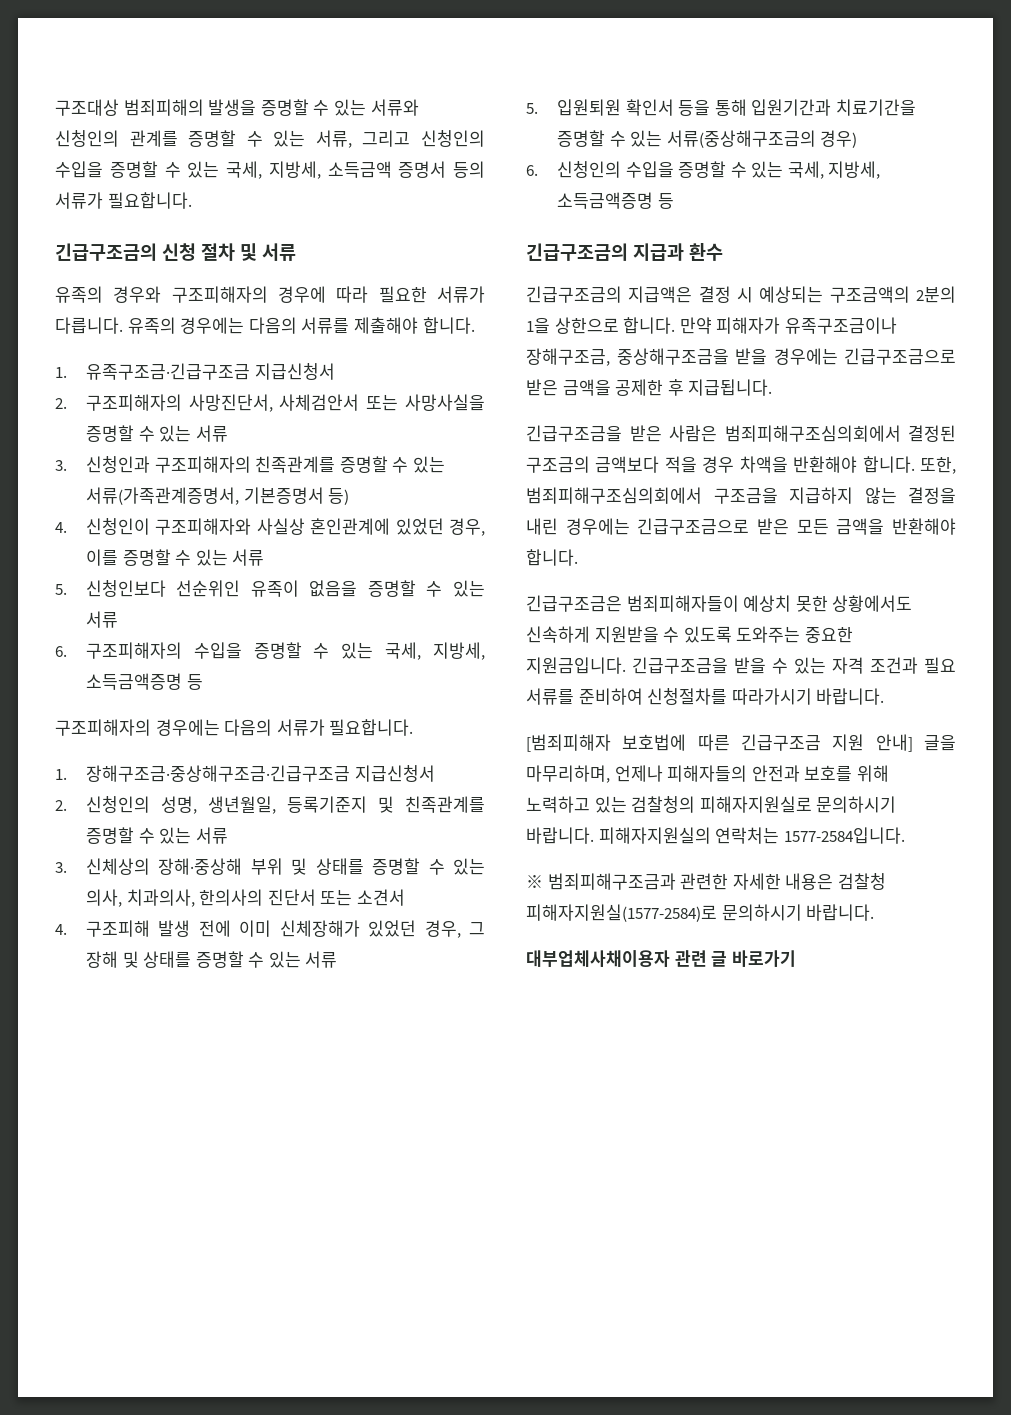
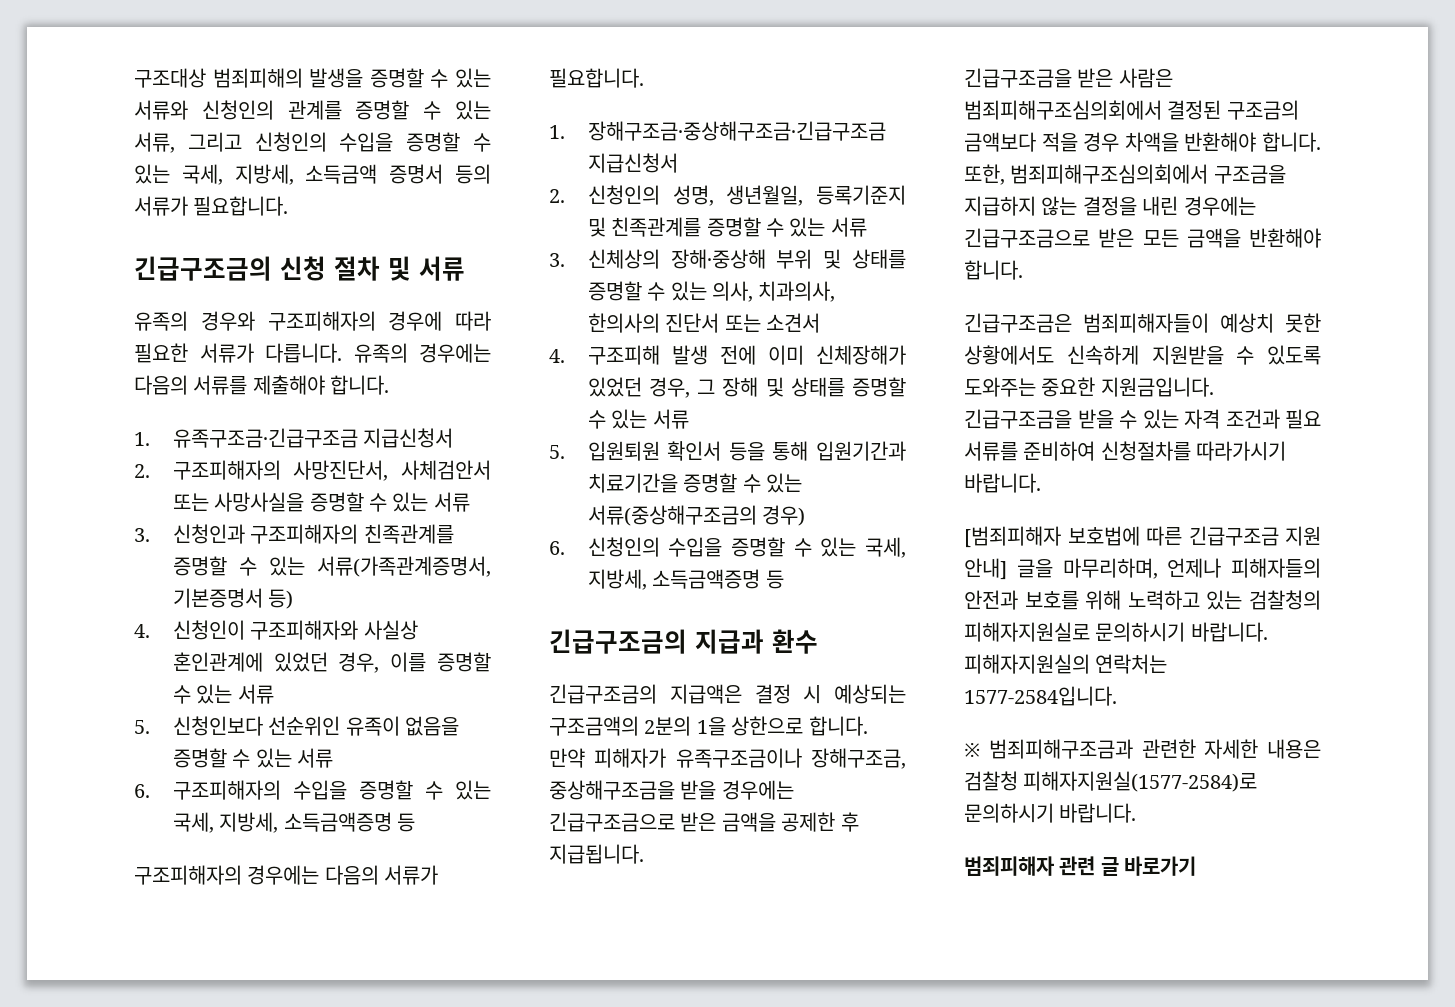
[526,950,670,967] 대부업체사채이용자 -> [964,856,1054,876] 범죄피해자

